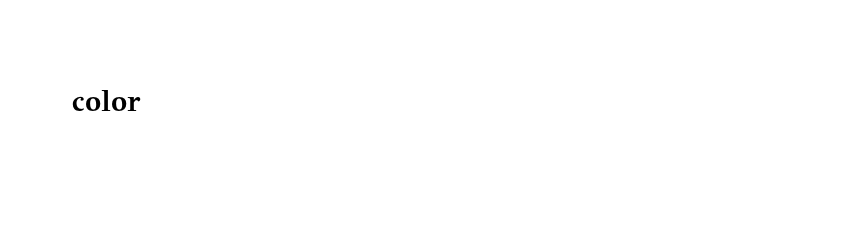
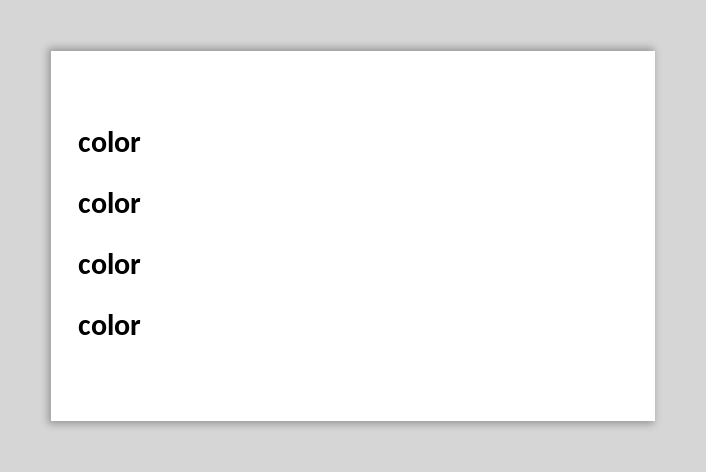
[72,90,141,111] color -> [78,131,141,152] [78,192,141,213] [78,253,141,274] [78,314,141,335] color // color // color // color

